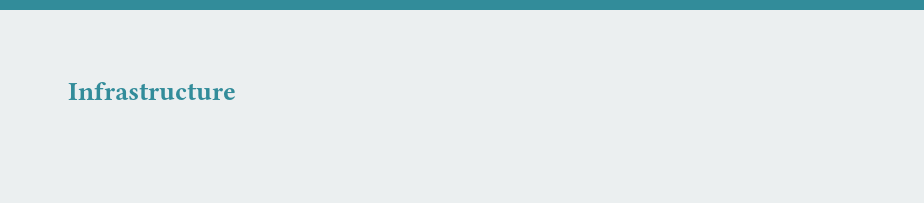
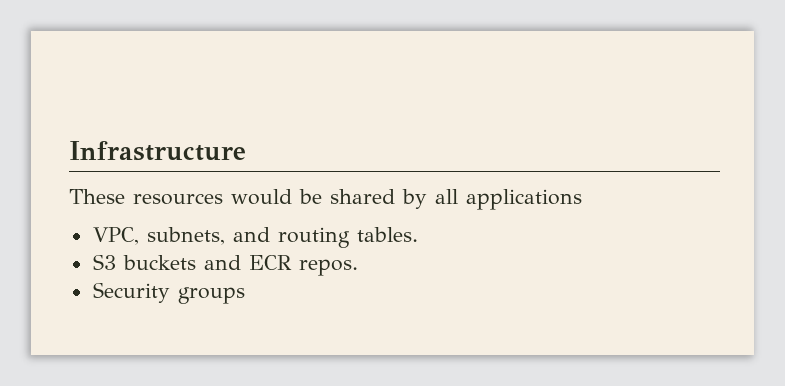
(236, 91) none -> [69,189,582,210] [92,227,418,248] [92,254,358,276] [92,282,245,304] // These resources would be shared by all applications // VPC, subnets, and routing tables. // S3 buckets and ECR repos. // Security groups

